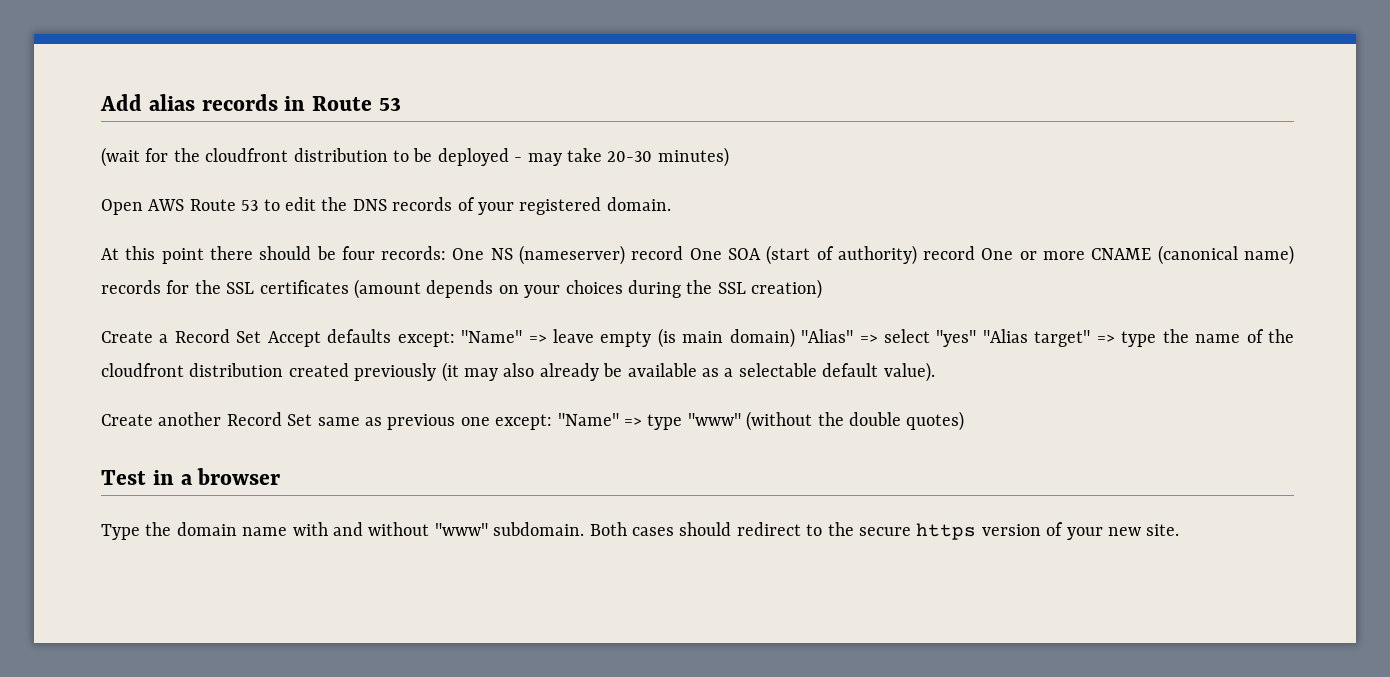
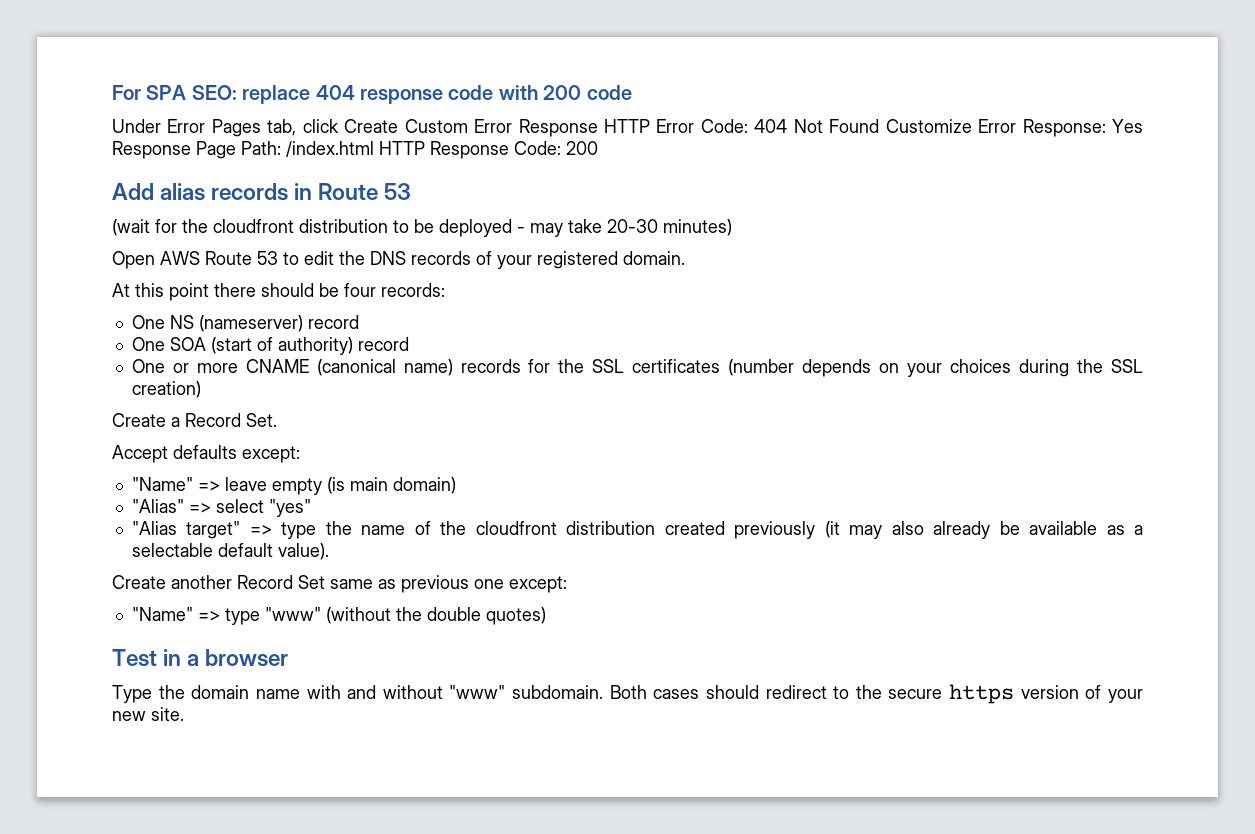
(100, 102) none -> [112,85,632,104] [112,119,1144,137] [112,141,598,159] For SPA SEO: replace 404 response code with 200 code // Under Error Pages tab, click Create Custom Error Response HTTP Error Code: 404 Not Found Customize Error Response: Yes Response Page Path: /index.html HTTP Response Code: 200 //
(447, 253) none -> (445, 290) //
(684, 253) none -> (359, 322) //
(976, 253) none -> (409, 344) //
[354,279,421,299] (amount -> [728,359,795,376] (number
[236,331,262,343] Set -> [246,413,277,427] Set. //
(455, 339) none -> (300, 454) //
(795, 338) none -> (456, 485) //
(977, 338) none -> (311, 508) //
(553, 422) none -> (567, 584) //

